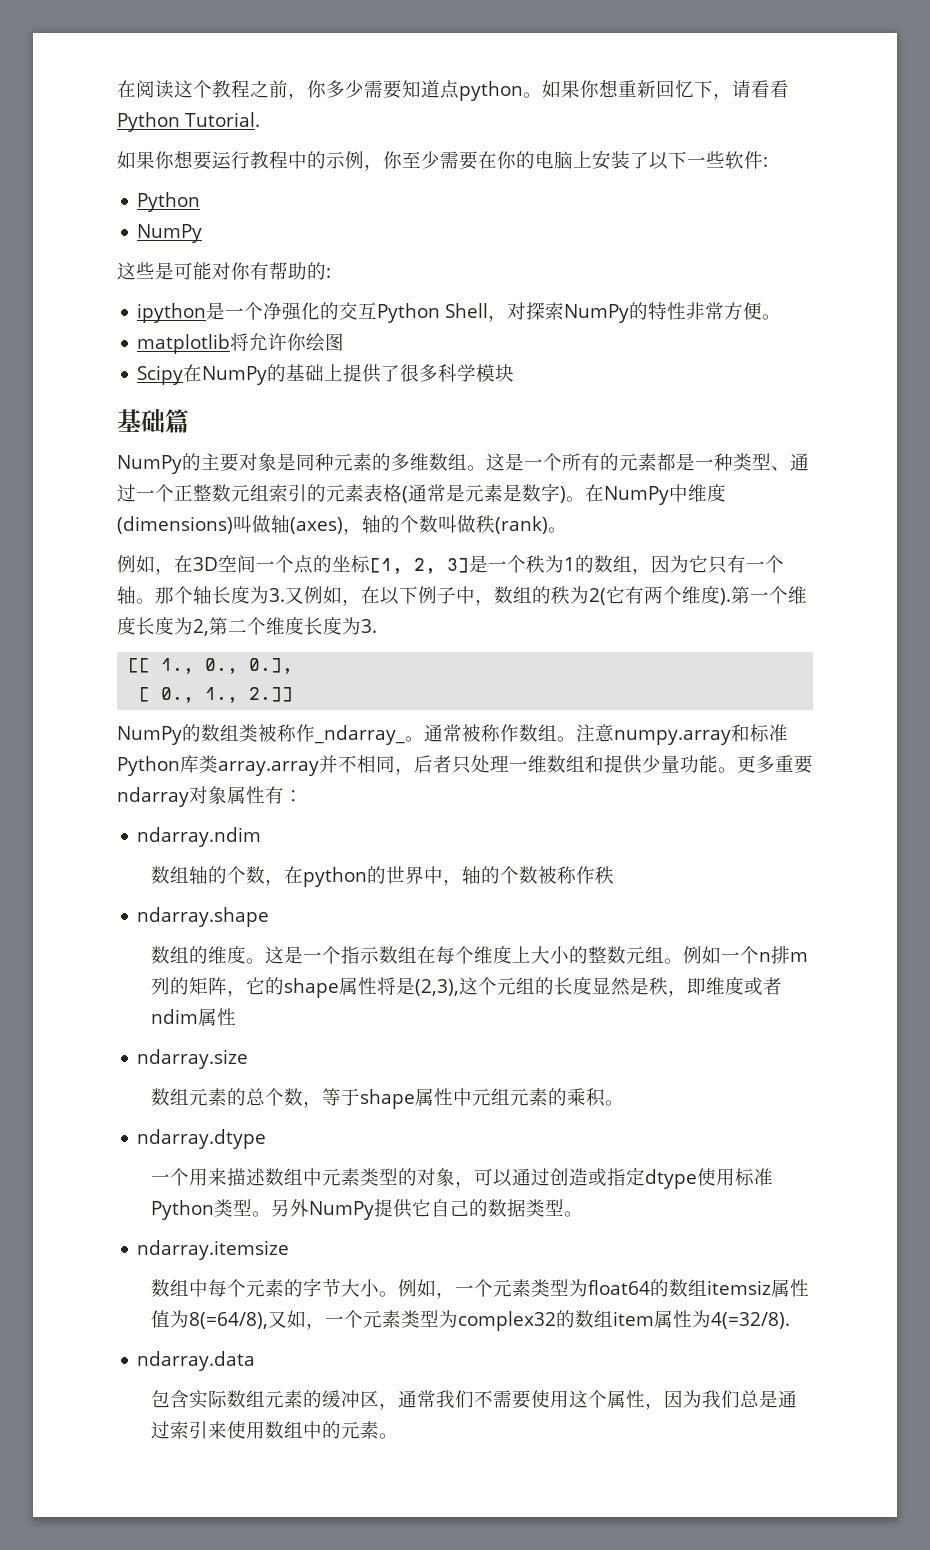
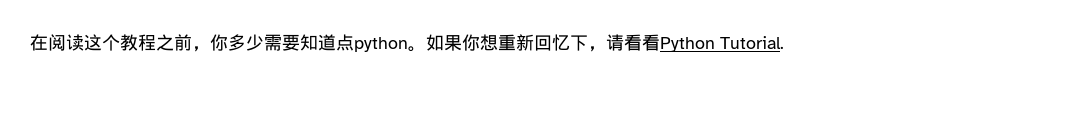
[117,150,768,171] [137,192,201,212] [137,224,203,243] [117,262,331,280] [137,302,782,323] [137,333,345,354] [137,364,515,385] [117,409,189,433] [117,453,809,474] [117,483,726,505] [117,515,567,535] [117,555,784,575] [117,586,807,606] [117,617,377,636] [128,658,294,674] [139,687,294,703] [117,724,788,745] [117,755,813,776] [117,786,303,807] [137,827,262,847] [151,866,615,887] [137,907,270,927] [151,946,809,964] [151,977,783,998] [151,1008,237,1026] [137,1049,249,1069] [151,1088,625,1109] [137,1129,267,1149] [151,1167,774,1189] [151,1199,584,1220] [137,1240,290,1260] [151,1278,810,1299] [151,1310,791,1331] [137,1351,256,1371] [151,1390,798,1410] [151,1421,399,1439] // 如果你想要运行教程中的示例，你至少需要在你的电脑上安装了以下一些软件: // Python // NumPy // 这些是可能对你有帮助的: // ipython是一个净强化的交互Python Shell，对探索NumPy的特性非常方便。 // matplotlib将允许你绘图 // Scipy在NumPy的基础上提供了很多科学模块 // 基础篇 // NumPy的主要对象是同种元素的多维数组。这是一个所有的元素都是一种类型、通过一个正整数元组索引的元素表格(通常是元素是数字)。在NumPy中维度(dimensions)叫做轴(axes)，轴的个数叫做秩(rank)。 // 例如，在3D空间一个点的坐标[1, 2, 3]是一个秩为1的数组，因为它只有一个轴。那个轴长度为3.又例如，在以下例子中，数组的秩为2(它有两个维度).第一个维度长度为2,第二个维度长度为3. // [[ 1., 0., 0.], // [ 0., 1., 2.]] // NumPy的数组类被称作_ndarray_。通常被称作数组。注意numpy.array和标准Python库类array.array并不相同，后者只处理一维数组和提供少量功能。更多重要ndarray对象属性有： // ndarray.ndim // 数组轴的个数，在python的世界中，轴的个数被称作秩 // ndarray.shape // 数组的维度。这是一个指示数组在每个维度上大小的整数元组。例如一个n排m列的矩阵，它的shape属性将是(2,3),这个元组的长度显然是秩，即维度或者ndim属性 // ndarray.size // 数组元素的总个数，等于shape属性中元组元素的乘积。 // ndarray.dtype // 一个用来描述数组中元素类型的对象，可以通过创造或指定dtype使用标准Python类型。另外NumPy提供它自己的数据类型。 // ndarray.itemsize // 数组中每个元素的字节大小。例如，一个元素类型为float64的数组itemsiz属性值为8(=64/8),又如，一个元素类型为complex32的数组item属性为4(=32/8). // ndarray.data // 包含实际数组元素的缓冲区，通常我们不需要使用这个属性，因为我们总是通过索引来使用数组中的元素。 -> (784, 42) none

